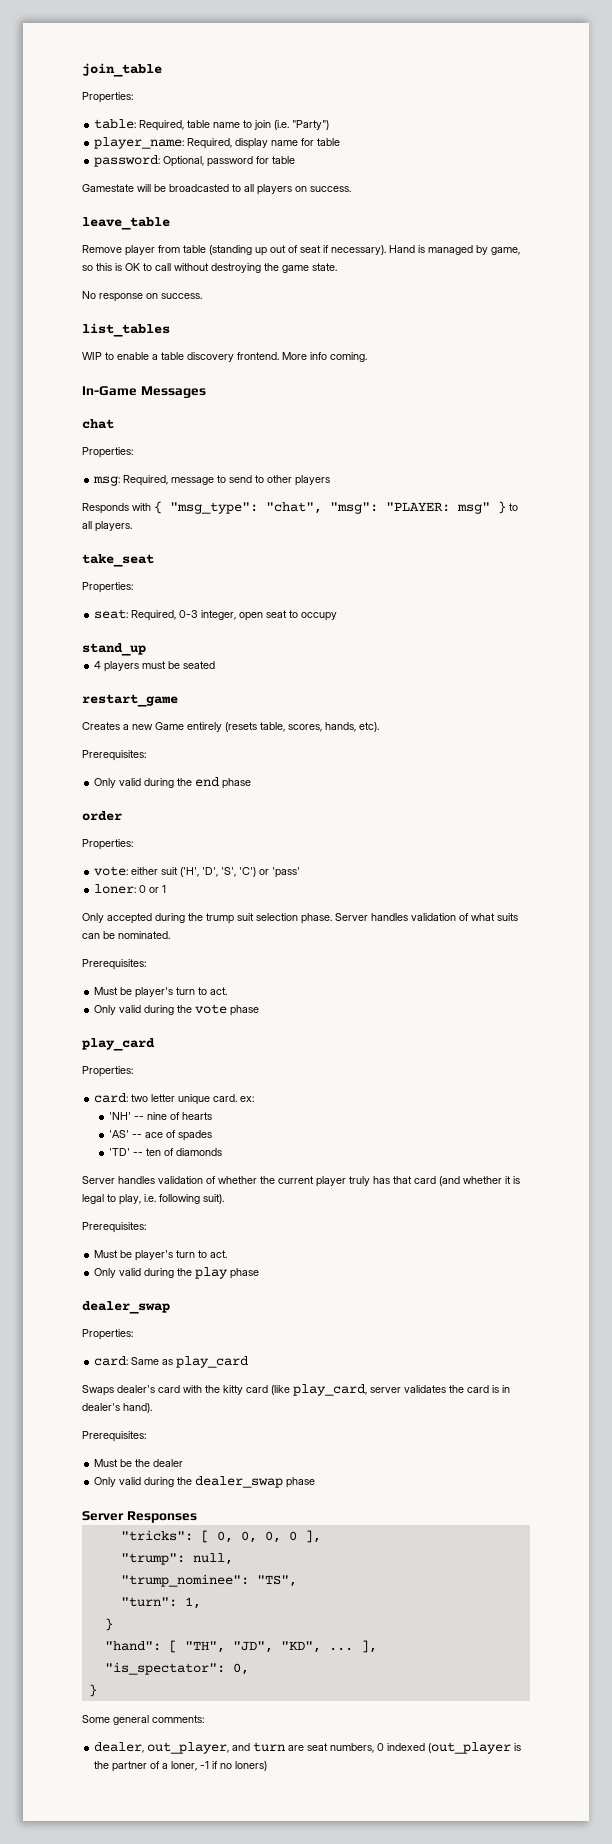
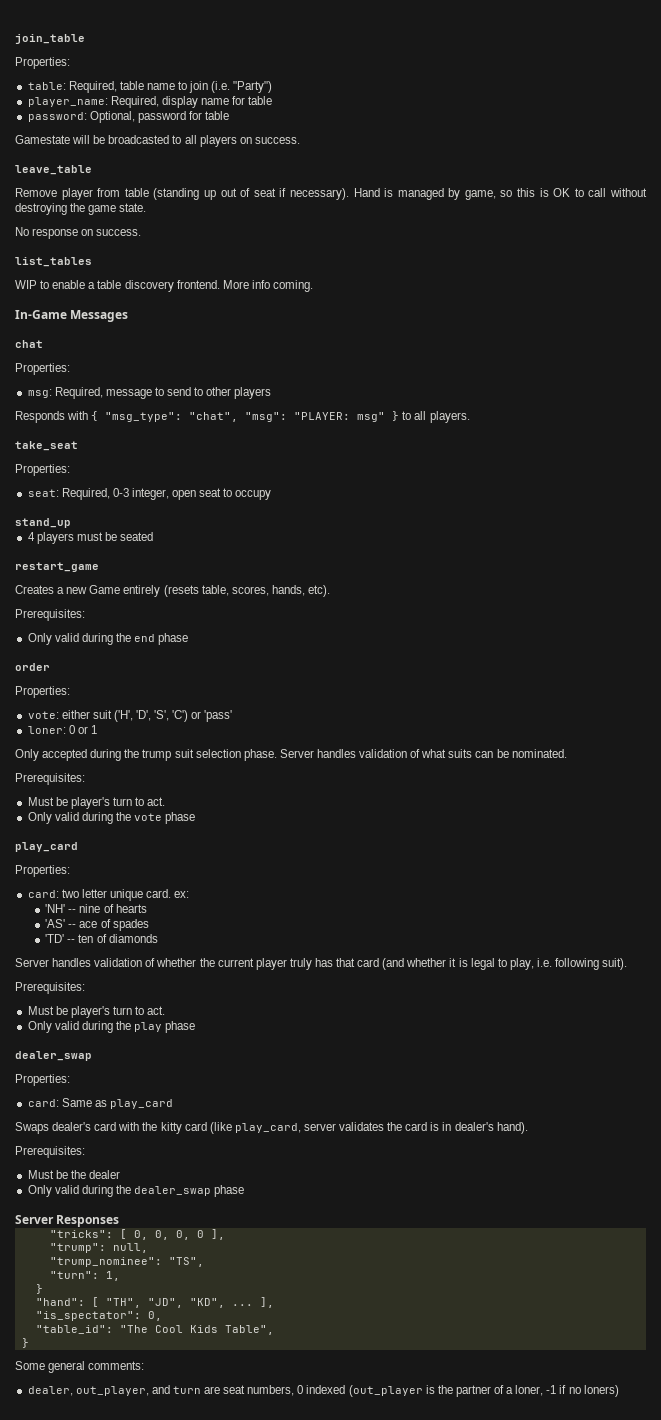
(249, 1669) none -> [35,1325,274,1335] // "table_id": "The Cool Kids Table",

